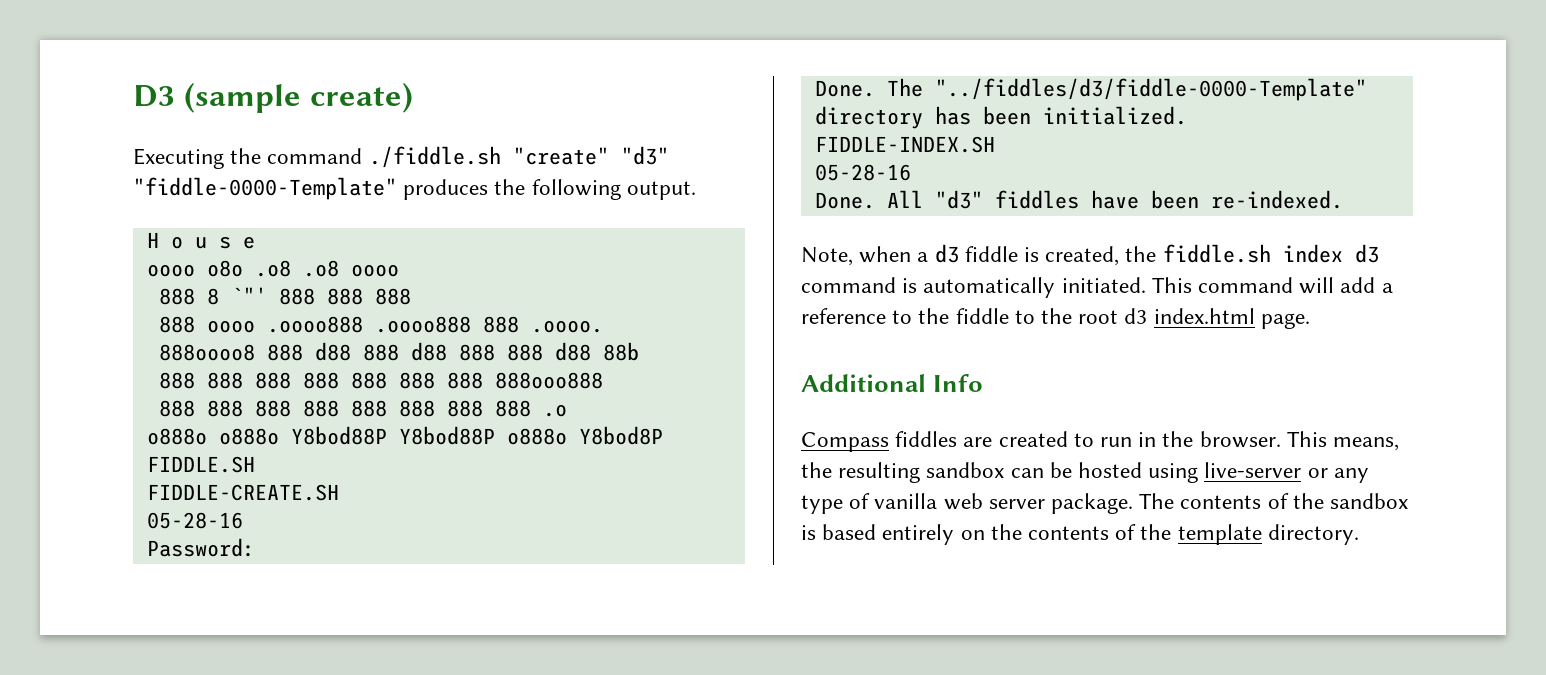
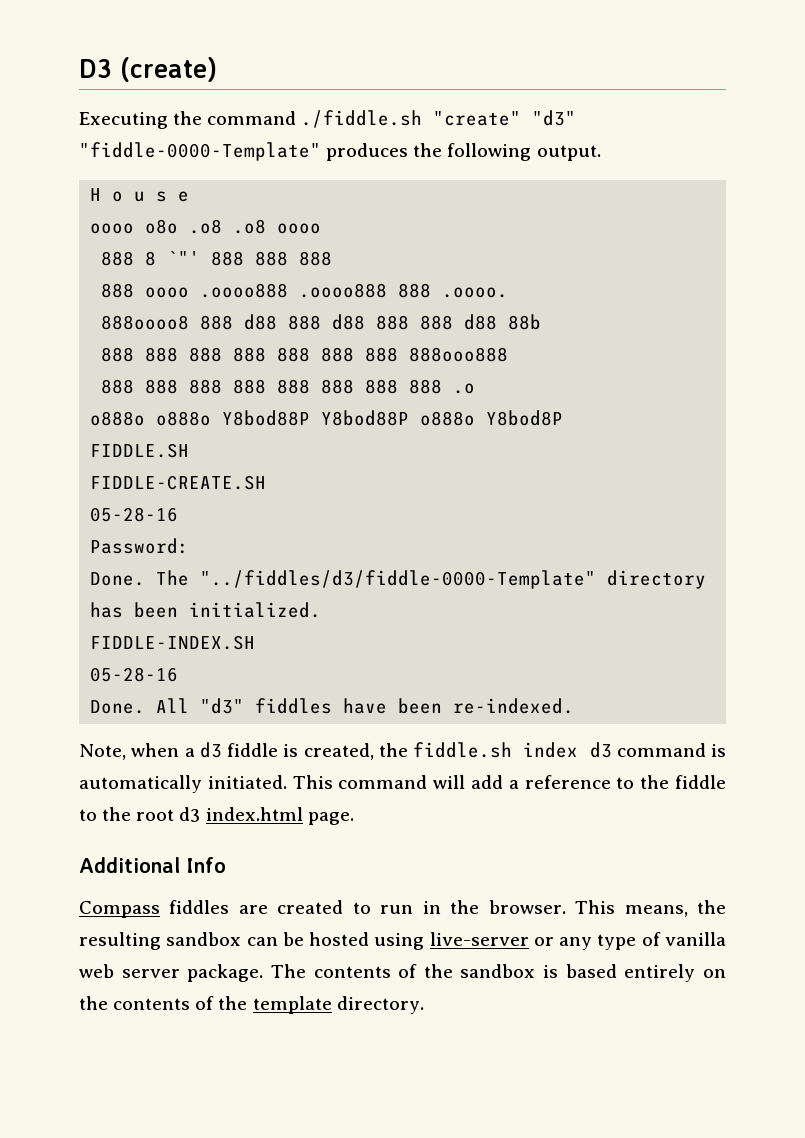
[183,83,413,113] (sample create) -> [120,57,217,82] (create)

